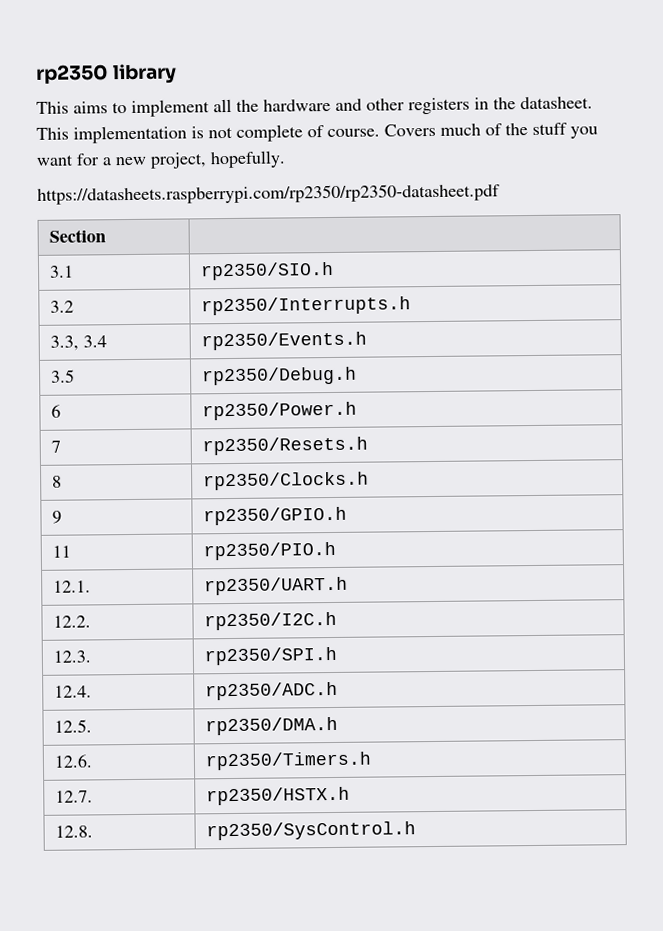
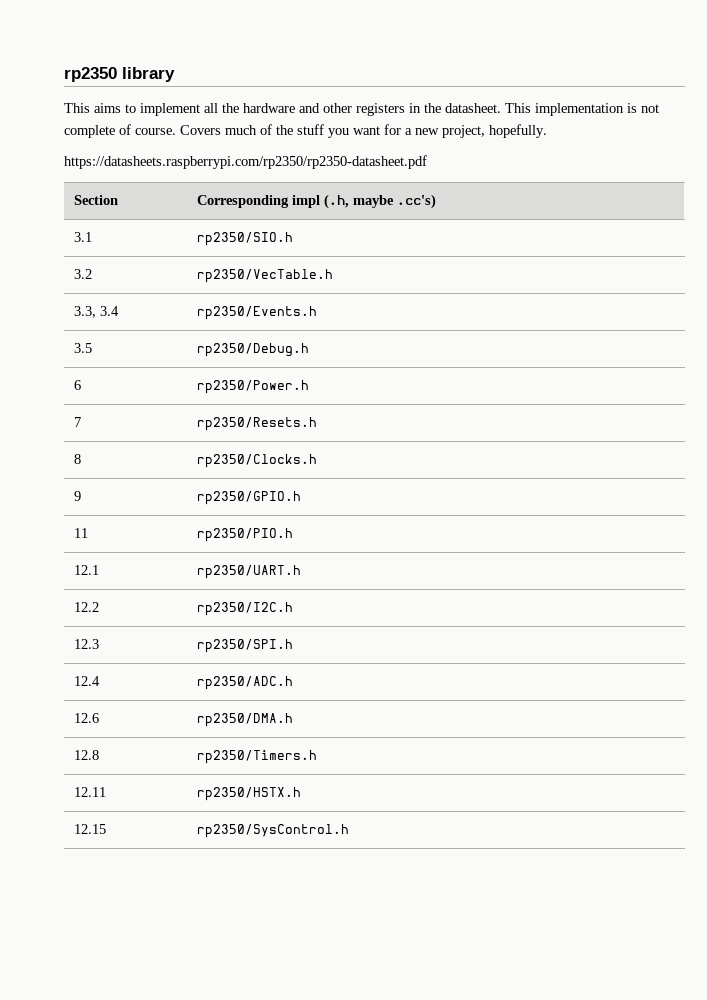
(107, 236) none -> [196,194,436,209] Corresponding impl (.h, maybe .cc's)
[201,296,412,316] rp2350/Interrupts.h -> [196,269,333,283] rp2350/VecTable.h
[53,580,92,593] 12.1. -> [73,565,99,575] 12.1
[53,615,92,628] 12.2. -> [73,602,99,612] 12.2
[53,650,92,663] 12.3. -> [73,639,99,649] 12.3
[54,685,93,698] 12.4. -> [73,676,100,686] 12.4
[54,719,93,733] 12.5. -> [73,713,99,723] 12.6
[54,754,93,768] 12.6. -> [73,750,99,760] 12.8
[55,790,94,803] 12.7. -> [73,787,106,797] 12.11
[55,825,94,838] 12.8. -> [73,824,106,834] 12.15

